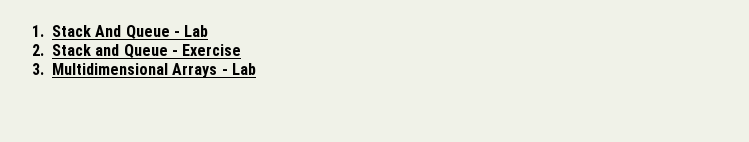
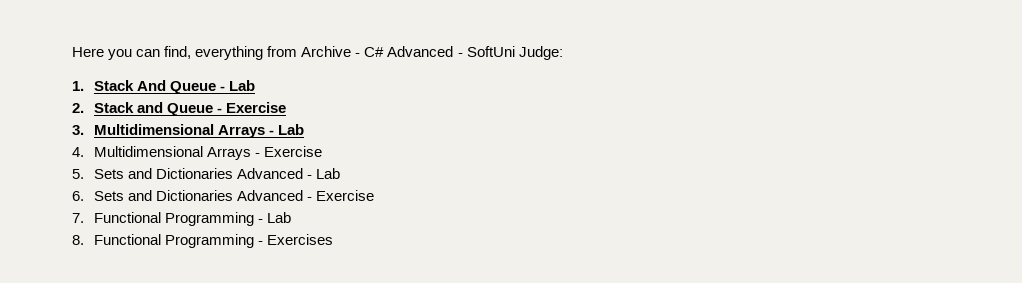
(32, 31) none -> [72,46,563,60] Here you can find, everything from Archive - C# Advanced - SoftUni Judge: //
(256, 69) none -> [72,146,323,160] [72,168,341,179] [72,190,375,201] [72,212,292,226] [72,234,334,248] // 4. Multidimensional Arrays - Exercise // 5. Sets and Dictionaries Advanced - Lab // 6. Sets and Dictionaries Advanced - Exercise // 7. Functional Programming - Lab // 8. Functional Programming - Exercises

